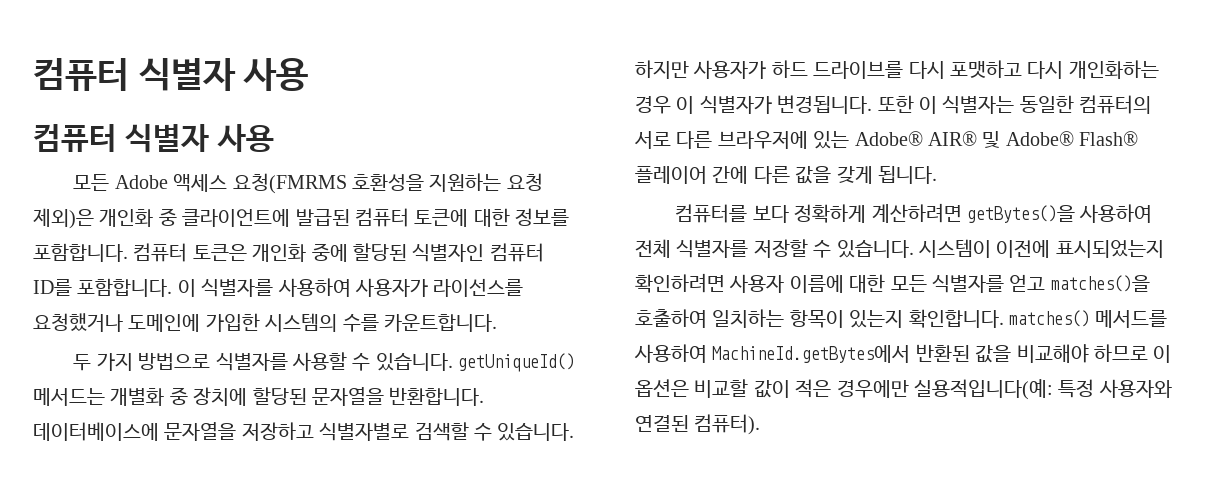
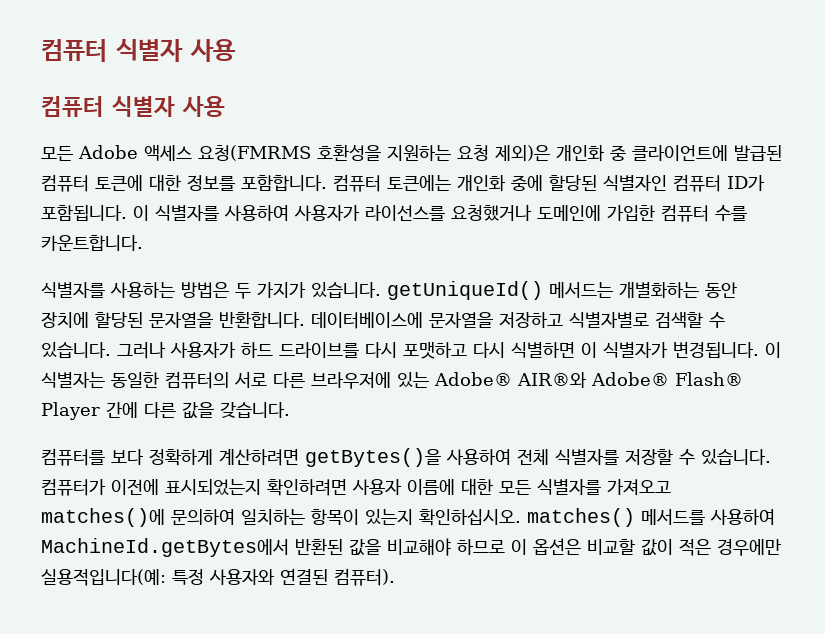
[192,244,247,261] 토큰은 -> [387,175,451,191] 토큰에는
[33,278,173,297] ID를 포함합니다. -> [727,175,765,191] [41,205,127,221] ID가 포함됩니다.
[265,313,338,332] 시스템의 -> [661,204,709,222] 컴퓨터
[73,352,371,371] 두 가지 방법으로 식별자를 사용할 수 -> [41,282,306,299] 식별자를 사용하는 방법은 두 가지가
[110,387,188,406] 개별화 중 -> [619,281,737,299] 개별화하는 동안
[635,60,689,79] 하지만 -> [117,341,166,359] 그러나
[1068,60,1159,79] [635,96,671,114] 개인화하는 경우 -> [511,342,575,358] 식별하면
[877,95,914,113] 또한 -> (759, 349) none
[928,131,1001,148] AIR® 및 -> [517,372,587,388] AIR®와
[635,166,707,184] 플레이어 -> [41,402,100,420] Player
[836,166,937,184] 갖게 됩니다. -> [220,402,290,418] 갖습니다.
[919,239,991,258] 시스템이 -> [41,478,106,496] 컴퓨터가
[1009,274,1150,292] [635,309,707,328] 얻고 matches()을 호출하여 -> [607,479,671,495] [41,508,235,527] 가져오고 matches()에 문의하여
[908,309,1004,328] 확인합니다. -> [419,509,521,526] 확인하십시오.

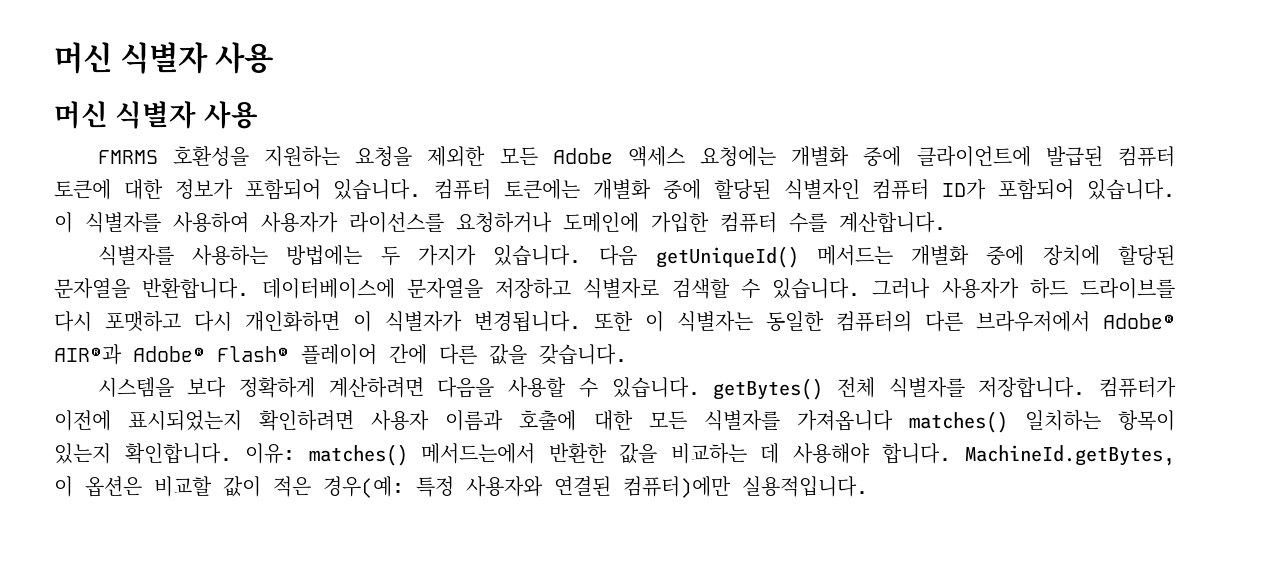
[41,38,236,62] [41,96,225,117] [41,144,626,162] 컴퓨터 식별자 사용 // 컴퓨터 식별자 사용 // 모든 Adobe 액세스 요청(FMRMS 호환성을 지원하는 요청 제외)은 개인화 중 -> [54,42,274,74] [54,101,258,129] [97,146,902,167] 머신 식별자 사용 // 머신 식별자 사용 // FMRMS 호환성을 지원하는 요청을 제외한 모든 Adobe 액세스 요청에는 개별화 중에
[187,175,327,191] 정보를 포함합니다. -> [174,179,422,200] 정보가 포함되어 있습니다.
[457,174,506,192] 개인화 -> [593,179,651,200] 개별화
[41,205,127,221] 포함됩니다. -> [998,179,1176,200] 포함되어 있습니다.
[451,204,532,221] 요청했거나 -> [456,212,552,233] 요청하거나
[41,235,143,251] 카운트합니다. -> [839,212,946,233] 계산합니다.
[181,282,229,298] 방법은 -> [286,245,363,266] 방법에는
(381, 290) none -> [599,245,638,266] 다음
[619,281,737,299] 개별화하는 동안 -> [911,245,1025,266] 개별화 중에
[569,312,649,328] 식별자별로 -> [583,278,660,299] 식별자로
[511,342,575,358] 식별하면 -> [245,311,340,332] 개인화하면
(759, 349) none -> [594,311,633,331] 또한
[234,372,587,389] 서로 다른 브라우저에 있는 Adobe® AIR®와 -> [925,311,1175,332] [54,344,122,365] 다른 브라우저에서 Adobe® AIR®과
[41,402,100,420] Player -> [301,344,377,365] 플레이어
[41,448,105,466] 컴퓨터를 -> [97,377,174,397] 시스템을
[305,448,771,467] getBytes()을 사용하여 전체 식별자를 저장할 수 있습니다. -> [437,377,1086,400] 다음을 사용할 수 있습니다. getBytes() 전체 식별자를 저장합니다.
[407,479,455,495] 이름에 -> [445,410,577,431] 이름과 호출에
[607,479,671,495] [41,508,775,527] [41,538,505,557] 가져오고 matches()에 문의하여 일치하는 항목이 있는지 확인하십시오. matches() 메서드를 사용하여 MachineId.getBytes에서 반환된 값을 비교해야 하므로 -> [796,410,1175,433] [54,443,1175,466] 가져옵니다 matches() 일치하는 항목이 있는지 확인합니다. 이유: matches() 메서드는에서 반환한 값을 비교하는 데 사용해야 합니다. MachineId.getBytes,
[717,539,781,556] [41,569,166,586] 경우에만 실용적입니다(예: -> [323,476,404,498] 경우(예:
[334,568,395,586] 컴퓨터). -> [623,476,868,498] 컴퓨터)에만 실용적입니다.

